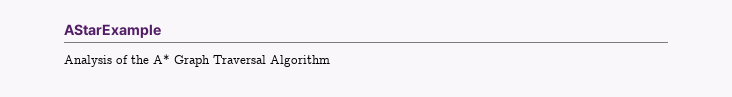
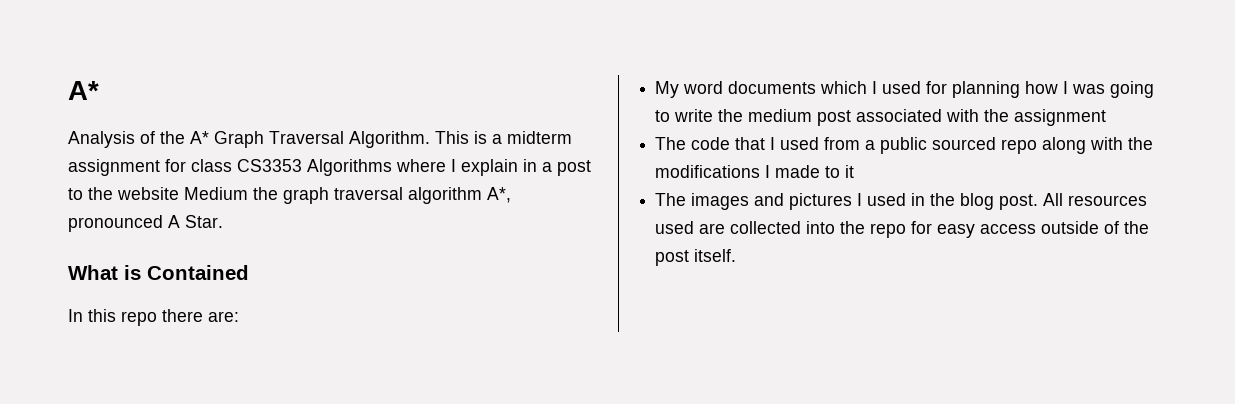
[64,24,161,38] AStarExample -> [68,81,99,100] A*
[270,55,330,67] Algorithm -> [349,131,572,148] [68,159,591,176] [68,187,511,204] [68,215,223,232] [68,265,249,280] [68,309,239,326] [655,81,1155,98] [655,109,1107,126] [655,137,1154,154] [655,165,855,178] [655,193,1148,210] [655,221,1150,238] [655,249,737,266] Algorithm. This is a midterm assignment for class CS3353 Algorithms where I explain in a post to the website Medium the graph traversal algorithm A*, pronounced A Star. // What is Contained // In this repo there are: // My word documents which I used for planning how I was going to write the medium post associated with the assignment // The code that I used from a public sourced repo along with the modifications I made to it // The images and pictures I used in the blog post. All resources used are collected into the repo for easy access outside of the post itself.

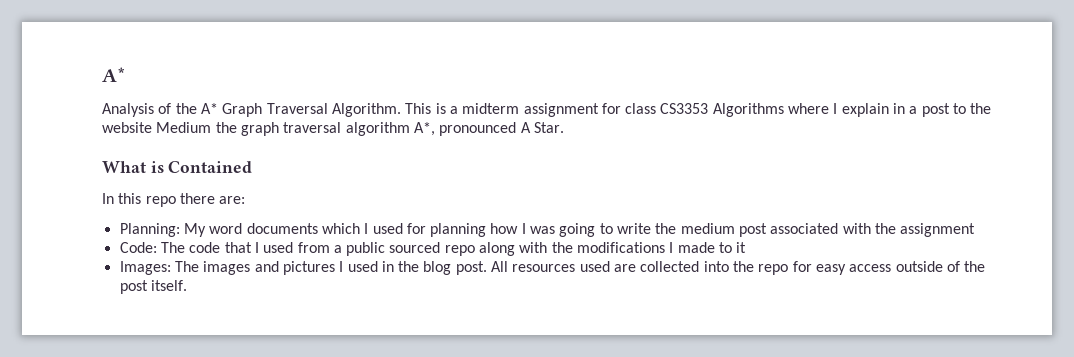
(239, 316) none -> [119,223,180,237] Planning:
(1107, 117) none -> [119,242,157,253] Code:
(855, 171) none -> [119,261,171,275] Images:

